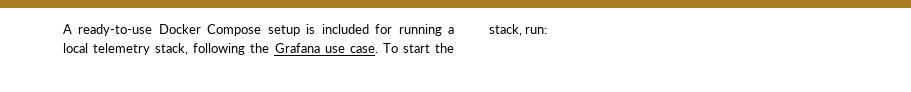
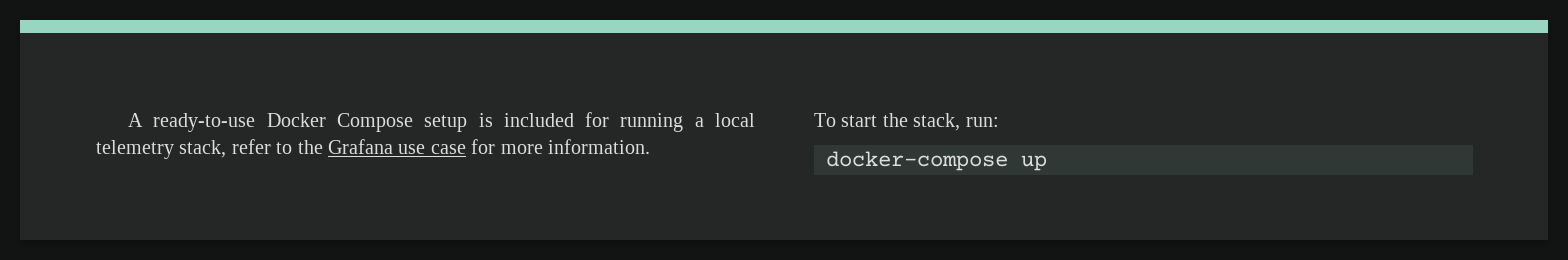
[193,43,246,55] following -> [231,139,293,154] refer to
[349,46,378,53] case. -> [430,139,650,154] case for more information. //
(548, 30) none -> [826,151,1047,171] // docker-compose up

